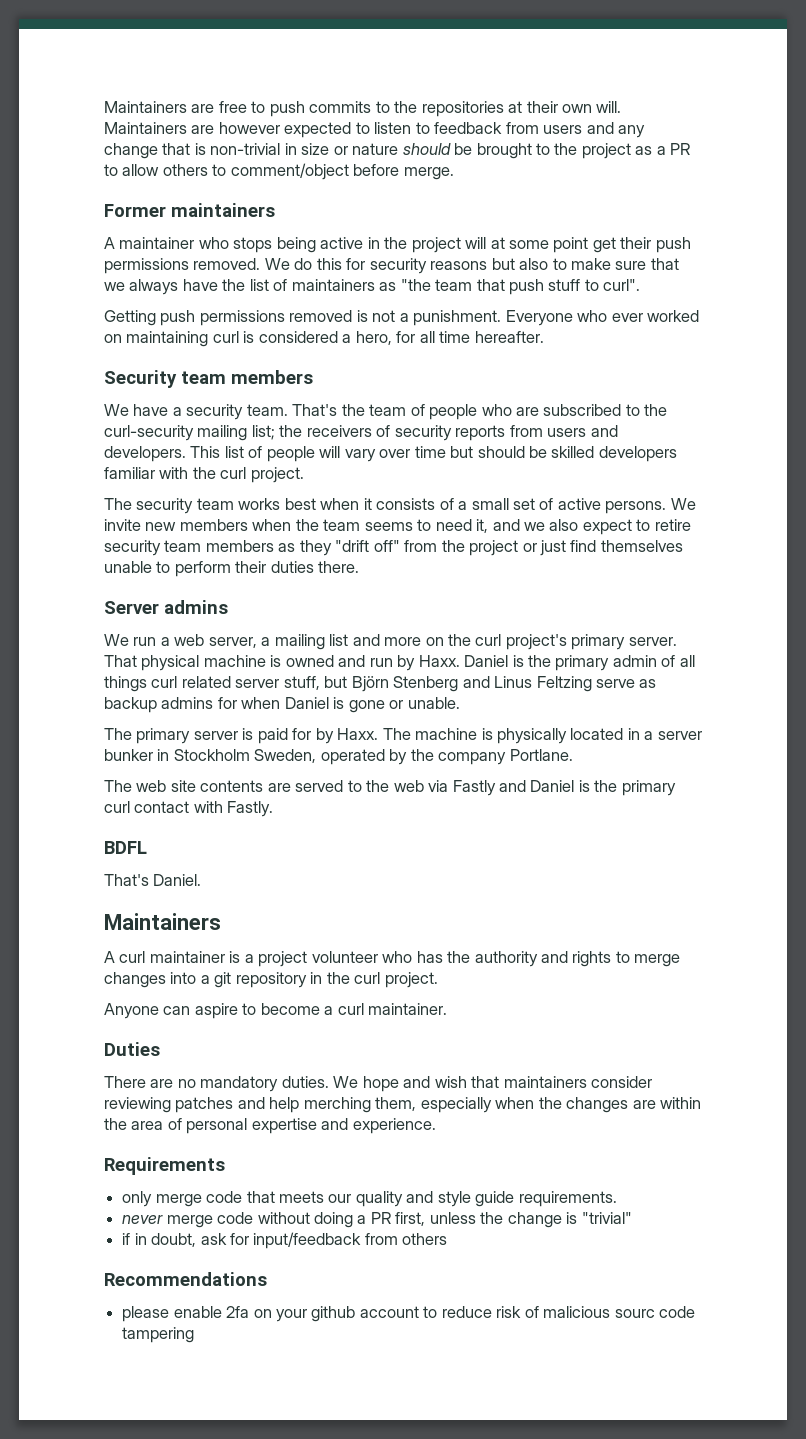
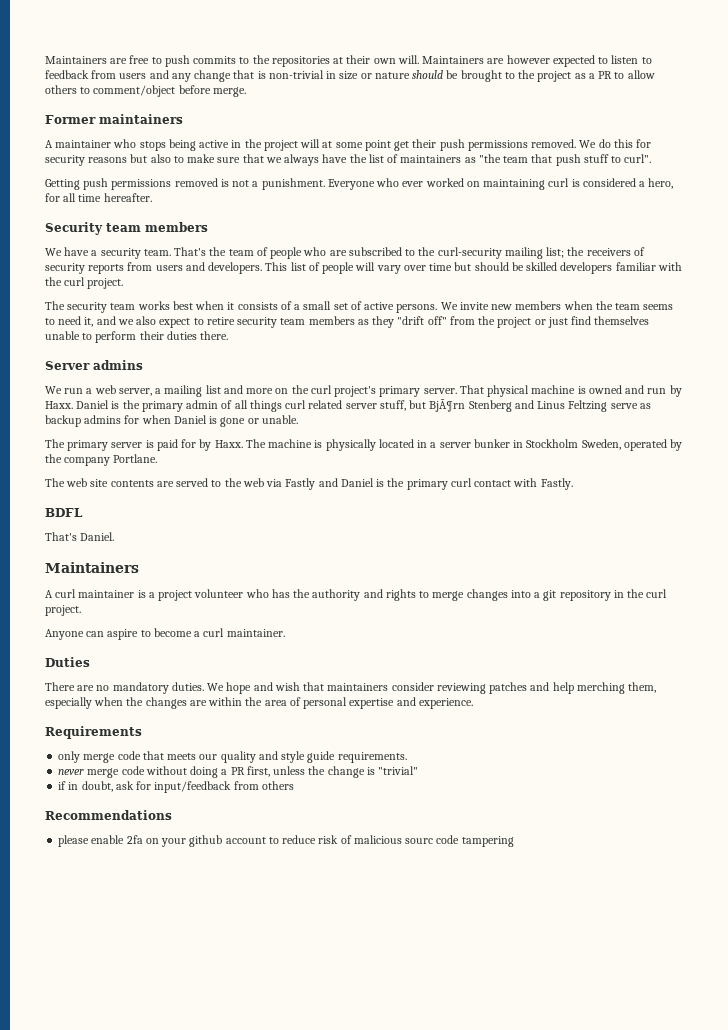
[351,676,389,692] Björn -> [429,399,466,412] BjÃ¶rn

